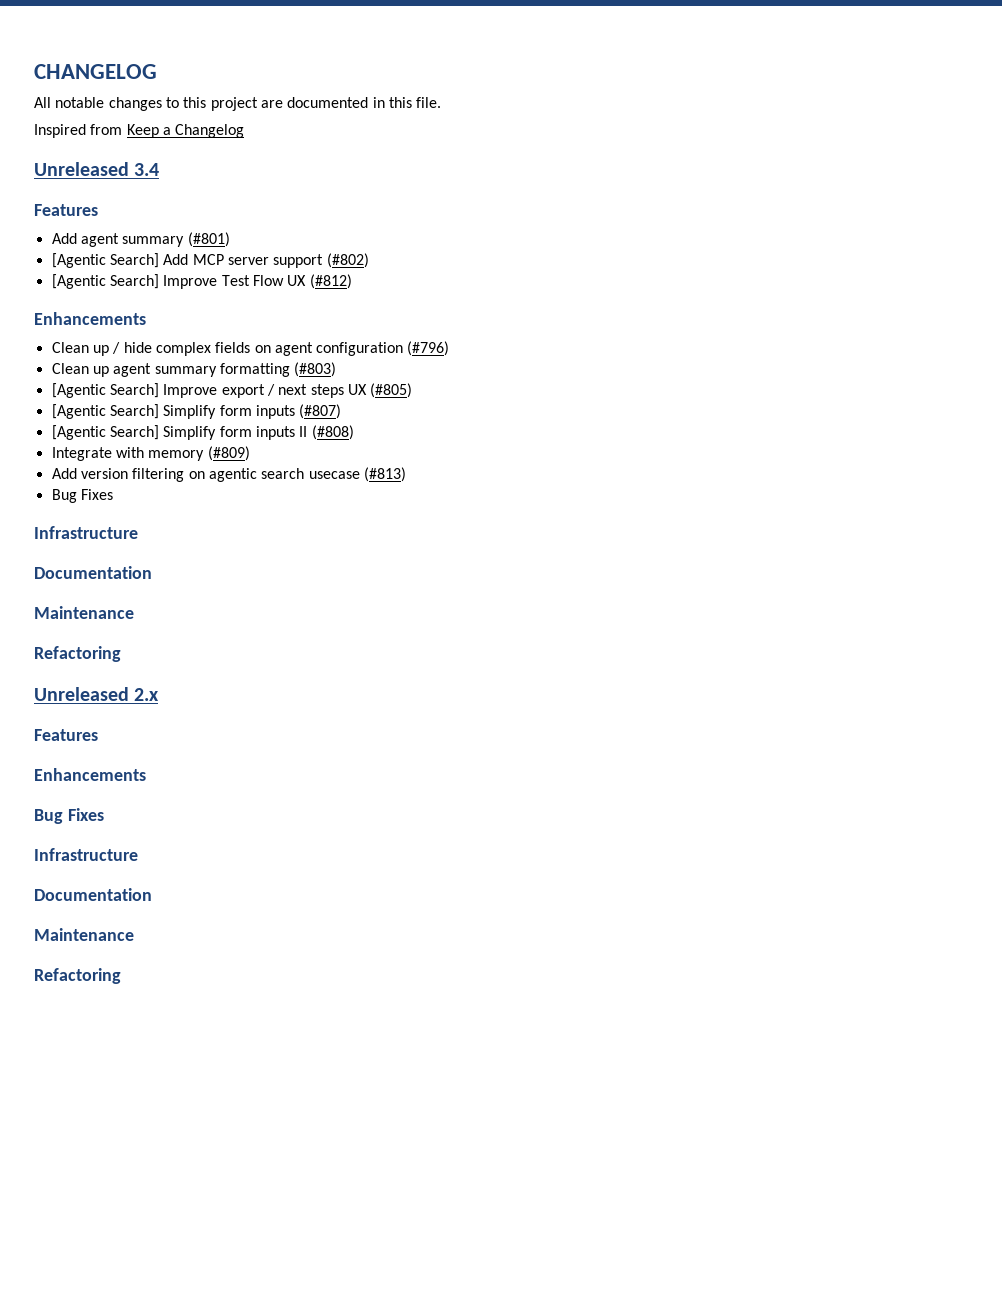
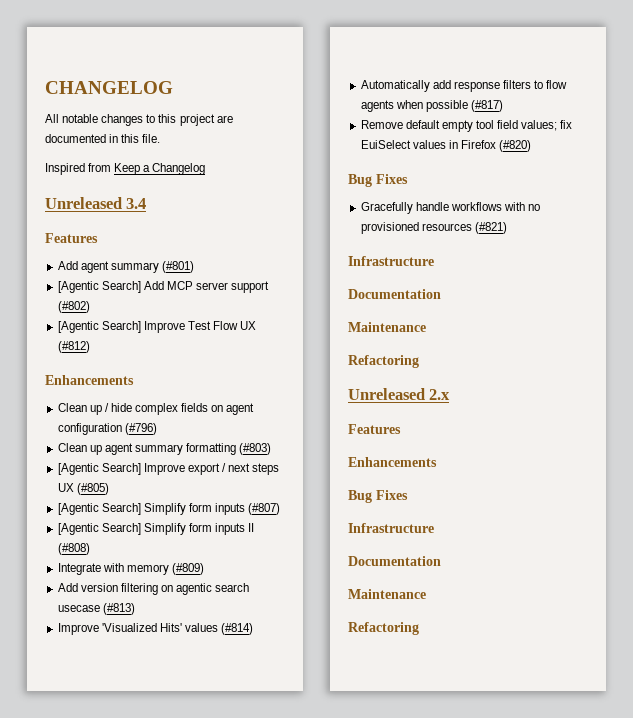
[51,489,113,503] Bug Fixes -> [57,623,254,635] [360,80,568,92] [360,100,503,112] [360,120,573,132] [360,140,532,152] [348,174,408,187] [360,202,541,214] [360,222,507,234] Improve 'Visualized Hits' values (#814) // Automatically add response filters to flow agents when possible (#817) // Remove default empty tool field values; fix EuiSelect values in Firefox (#820) // Bug Fixes // Gracefully handle workflows with no provisioned resources (#821)

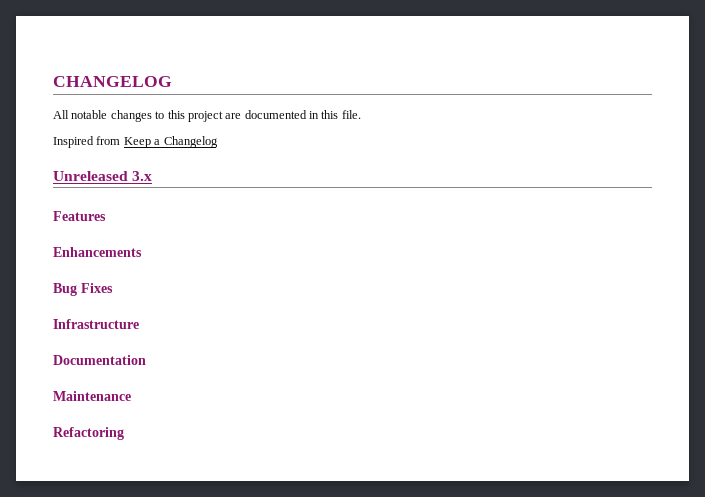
[126,198,147,209] [45,233,98,243] [57,261,194,273] [57,281,270,293] [57,301,90,313] [57,321,257,333] [57,341,90,353] [45,375,134,385] [57,403,255,415] [57,423,157,435] [57,443,272,455] [57,463,280,475] [57,483,109,495] [57,503,281,515] [57,523,255,535] [57,543,90,555] [57,563,204,575] [57,583,250,595] [57,603,135,615] [57,623,254,635] [360,80,568,92] [360,100,503,112] [360,120,573,132] [360,140,532,152] [348,174,408,187] [360,202,541,214] [360,222,507,234] [348,256,434,266] [348,289,441,299] [348,322,426,332] [348,355,419,368] [348,388,451,400] 3.4 // Features // Add agent summary (#801) // [Agentic Search] Add MCP server support (#802) // [Agentic Search] Improve Test Flow UX (#812) // Enhancements // Clean up / hide complex fields on agent configuration (#796) // Clean up agent summary formatting (#803) // [Agentic Search] Improve export / next steps UX (#805) // [Agentic Search] Simplify form inputs (#807) // [Agentic Search] Simplify form inputs II (#808) // Integrate with memory (#809) // Add version filtering on agentic search usecase (#813) // Improve 'Visualized Hits' values (#814) // Automatically add response filters to flow agents when possible (#817) // Remove default empty tool field values; fix EuiSelect values in Firefox (#820) // Bug Fixes // Gracefully handle workflows with no provisioned resources (#821) // Infrastructure // Documentation // Maintenance // Refactoring // Unreleased 2.x -> [132,171,153,181] 3.x

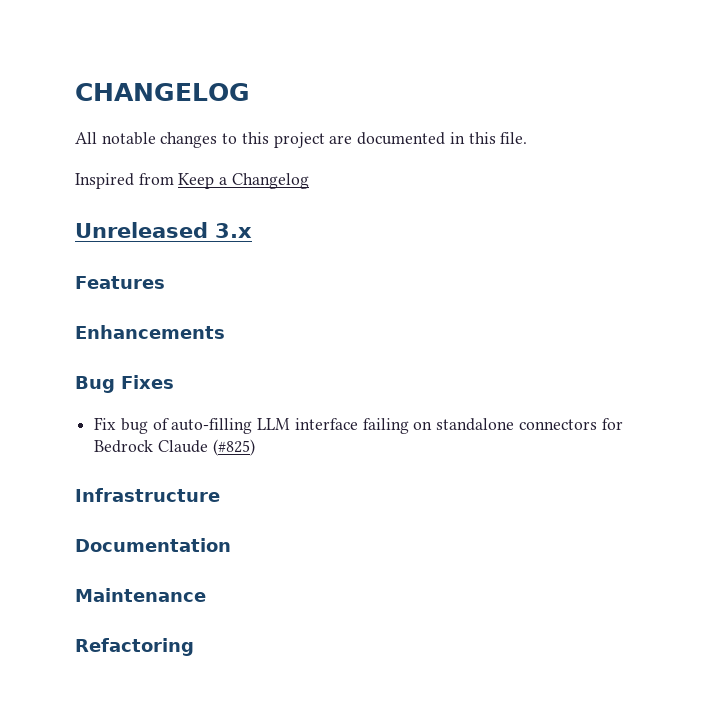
(113, 288) none -> [94,417,623,434] [94,439,255,456] // Fix bug of auto-filling LLM interface failing on standalone connectors for Bedrock Claude (#825)

